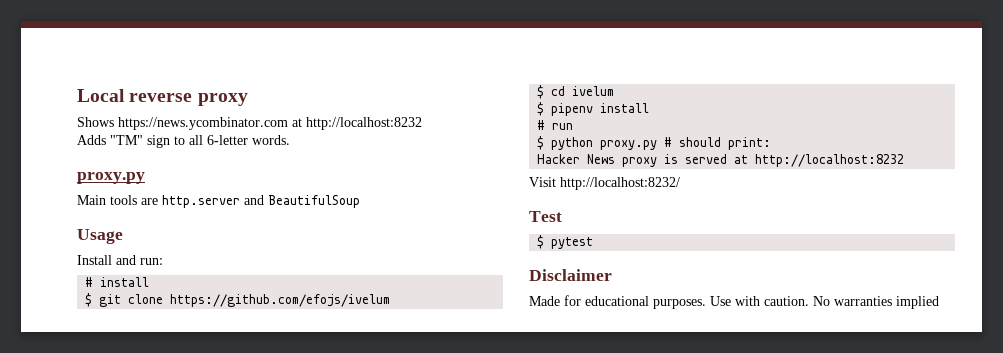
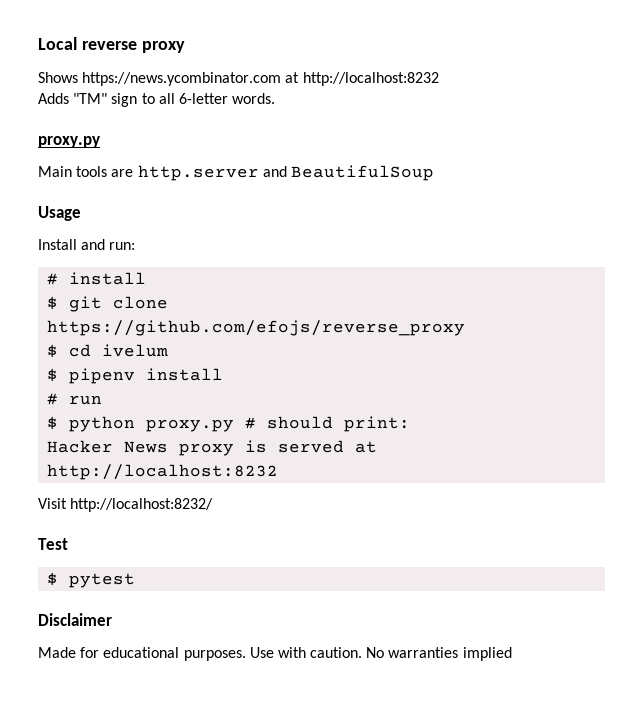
[170,294,391,307] https://github.com/efojs/ivelum -> [47,320,466,336] https://github.com/efojs/reverse_proxy

